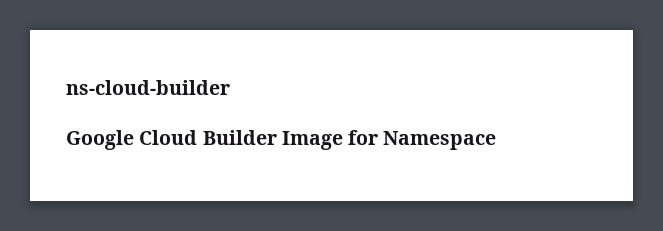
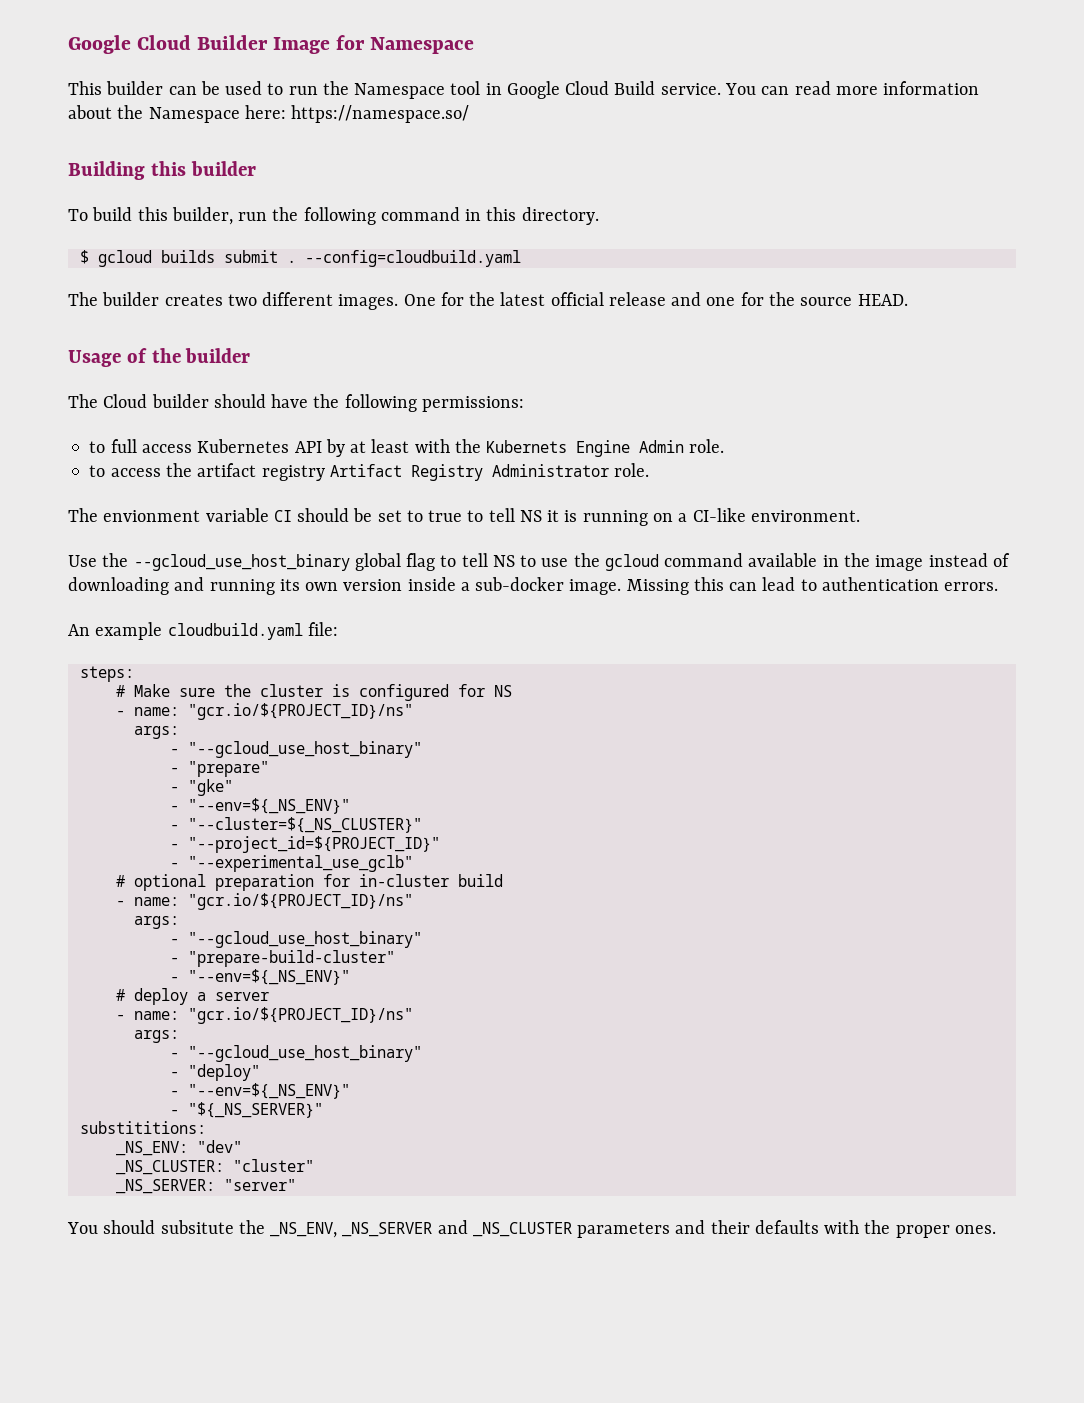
[66,80,230,95] ns-cloud-builder // -> (68, 44) none
(497, 140) none -> [68,81,980,99] [68,105,470,123] [68,161,256,180] [68,207,599,225] [79,250,521,267] [68,292,908,310] [68,348,251,367] [68,394,524,412] [89,439,725,457] [89,463,650,481] [68,508,860,526] [68,553,1010,571] [68,577,999,595] [68,622,338,640] [79,666,134,682] [115,684,512,701] [115,703,413,720] [133,726,179,739] [169,741,422,758] [169,761,269,777] [169,779,233,796] [169,798,350,814] [169,817,422,833] [169,836,440,853] [169,855,413,872] [115,874,503,891] [115,893,413,910] [133,916,179,929] [169,931,422,948] [169,950,395,967] [169,969,350,985] [115,988,269,1005] [115,1007,413,1024] [133,1030,179,1043] [169,1045,422,1062] [169,1064,260,1081] [169,1083,350,1099] [169,1102,323,1118] [79,1121,206,1134] [115,1140,242,1156] [115,1159,314,1175] [115,1179,296,1194] [67,1220,996,1238] // This builder can be used to run the Namespace tool in Google Cloud Build service. You can read more information about the Namespace here: https://namespace.so/ // Building this builder // To build this builder, run the following command in this directory. // $ gcloud builds submit . --config=cloudbuild.yaml // The builder creates two different images. One for the latest official release and one for the source HEAD. // Usage of the builder // The Cloud builder should have the following permissions: // to full access Kubernetes API by at least with the Kubernets Engine Admin role. // to access the artifact registry Artifact Registry Administrator role. // The envionment variable CI should be set to true to tell NS it is running on a CI-like environment. // Use the --gcloud_use_host_binary global flag to tell NS to use the gcloud command available in the image instead of downloading and running its own version inside a sub-docker image. Missing this can lead to authentication errors. // An example cloudbuild.yaml file: // steps: // # Make sure the cluster is configured for NS // - name: "gcr.io/${PROJECT_ID}/ns" // args: // - "--gcloud_use_host_binary" // - "prepare" // - "gke" // - "--env=${_NS_ENV}" // - "--cluster=${_NS_CLUSTER}" // - "--project_id=${PROJECT_ID}" // - "--experimental_use_gclb" // # optional preparation for in-cluster build // - name: "gcr.io/${PROJECT_ID}/ns" // args: // - "--gcloud_use_host_binary" // - "prepare-build-cluster" // - "--env=${_NS_ENV}" // # deploy a server // - name: "gcr.io/${PROJECT_ID}/ns" // args: // - "--gcloud_use_host_binary" // - "deploy" // - "--env=${_NS_ENV}" // - "${_NS_SERVER}" // substititions: // _NS_ENV: "dev" // _NS_CLUSTER: "cluster" // _NS_SERVER: "server" // You should subsitute the _NS_ENV, _NS_SERVER and _NS_CLUSTER parameters and their defaults with the proper ones.

